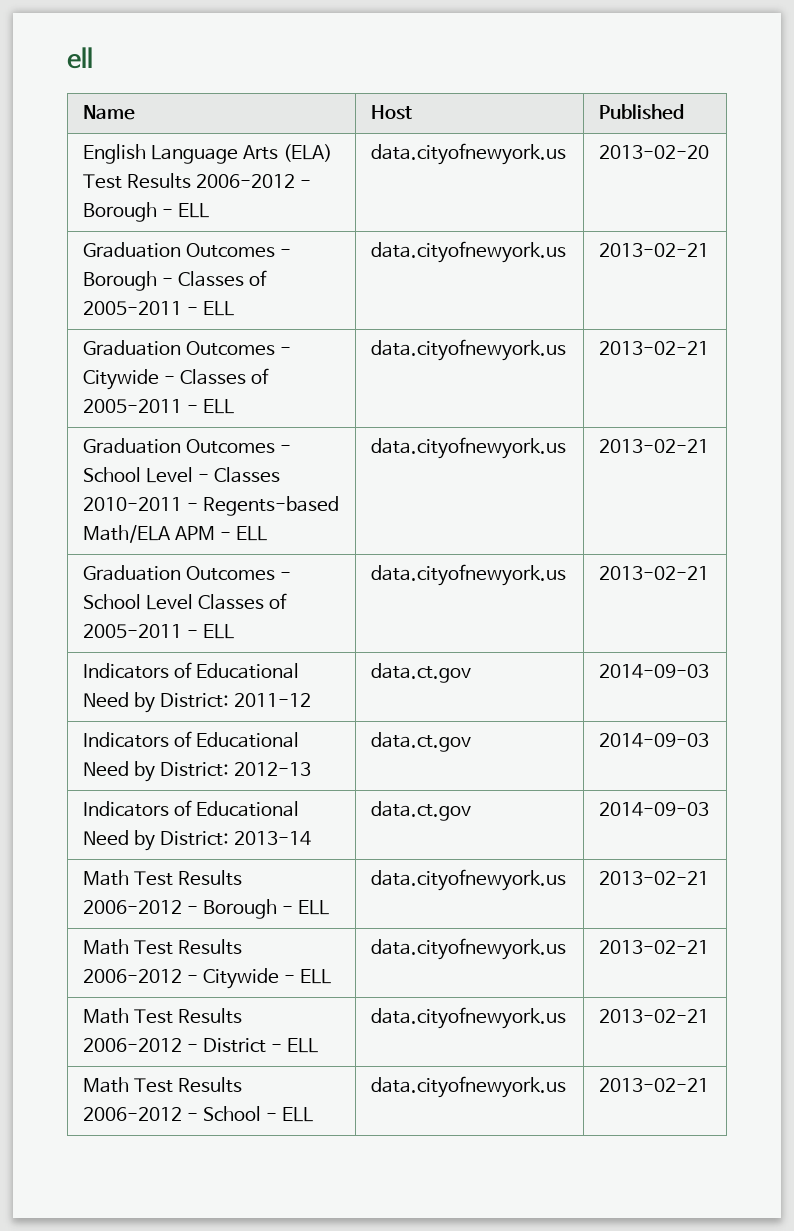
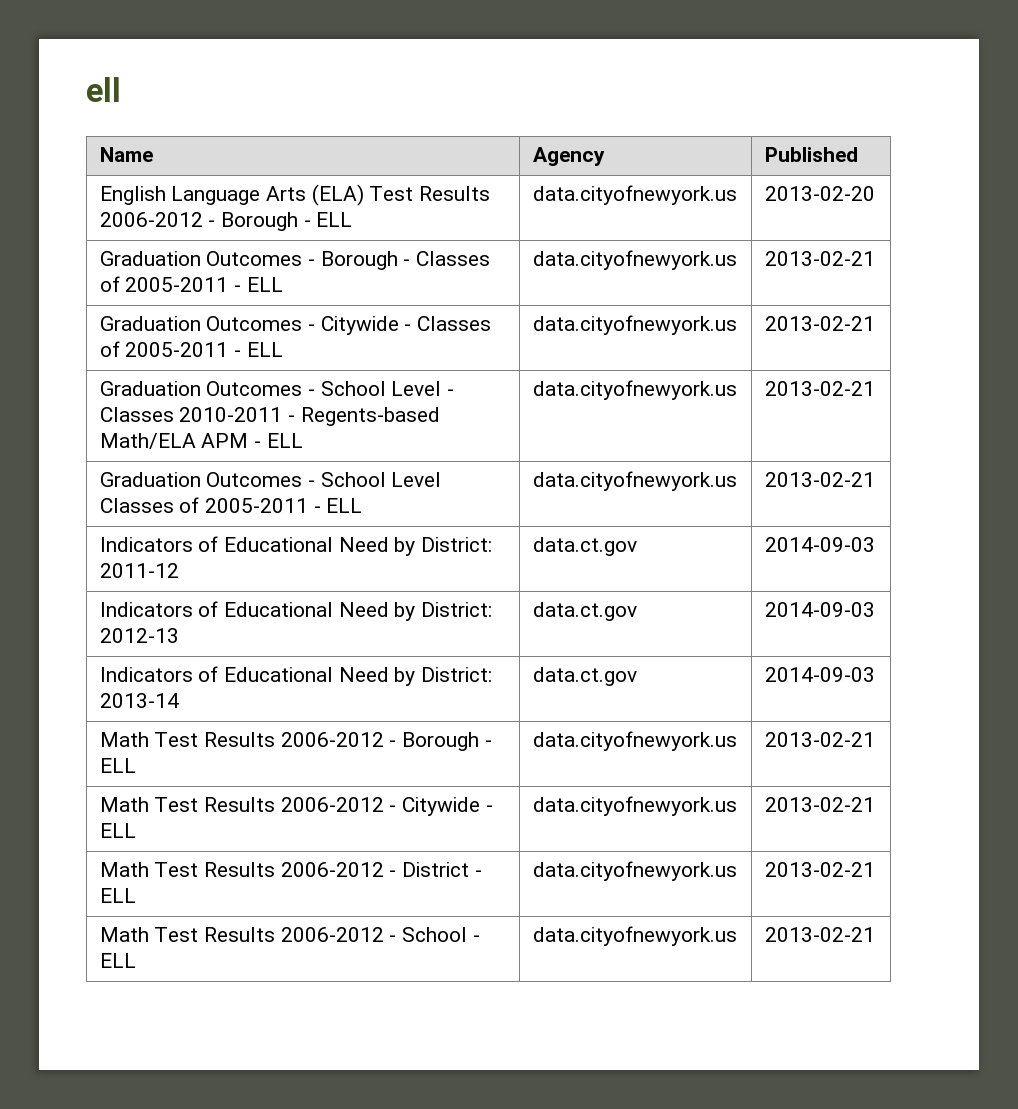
[370,105,412,120] Host -> [532,147,605,166] Agency

